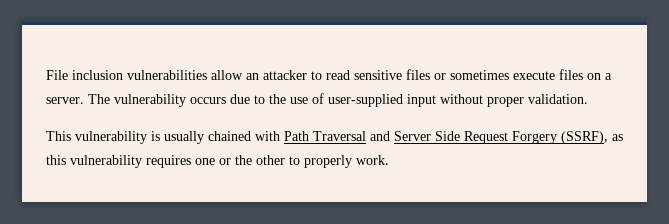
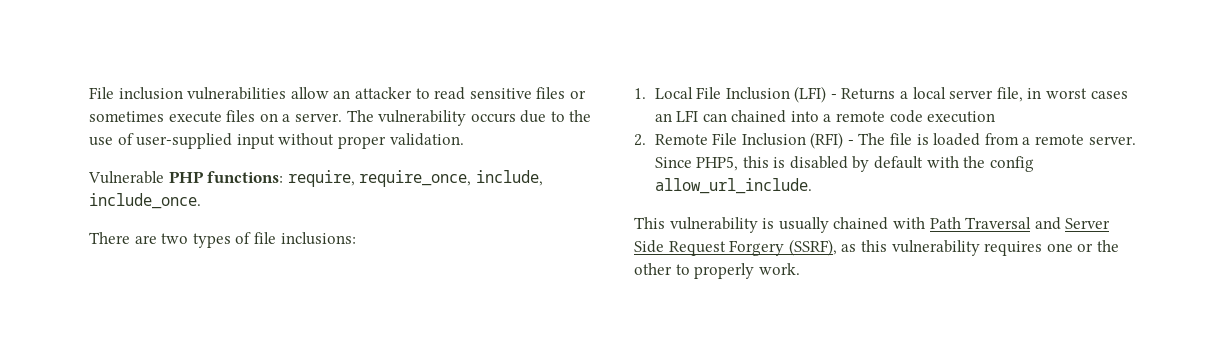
(588, 99) none -> [88,170,543,187] [89,193,201,209] [89,232,356,248] [634,86,1128,103] [654,110,996,123] [634,132,1136,149] [654,156,1034,172] [654,178,812,194] // Vulnerable PHP functions: require, require_once, include, include_once. // There are two types of file inclusions: // 1. Local File Inclusion (LFI) - Returns a local server file, in worst cases an LFI can chained into a remote code execution // 2. Remote File Inclusion (RFI) - The file is loaded from a remote server. Since PHP5, this is disabled by default with the config allow_url_include.

